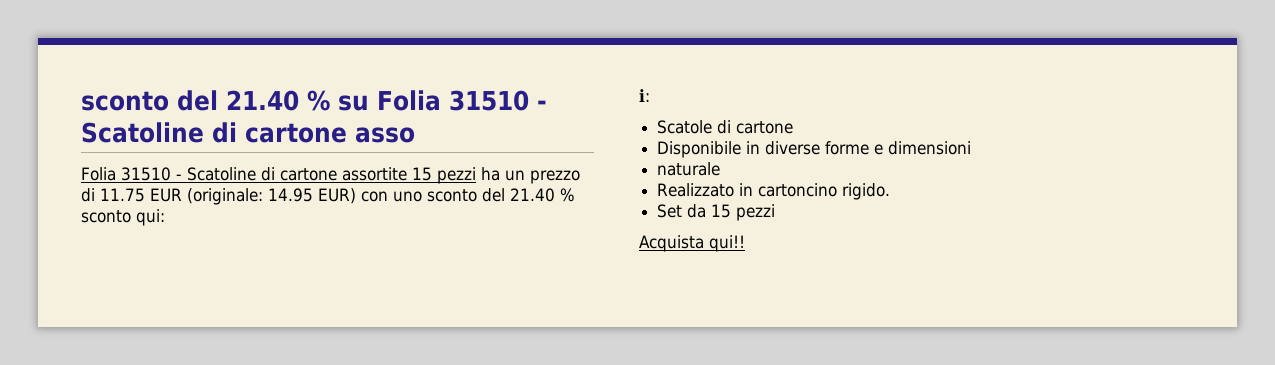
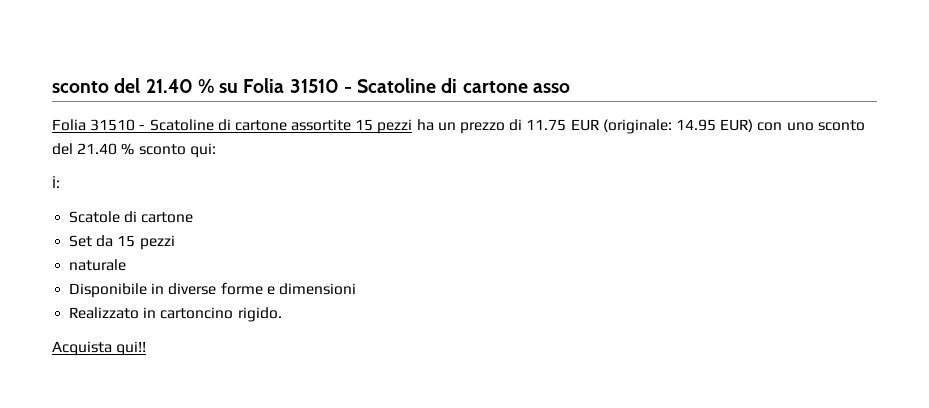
(794, 127) none -> [69,235,175,250] [69,259,127,271] // Set da 15 pezzi // naturale
[657,162,721,176] // naturale -> (356, 289) none
[657,204,776,221] // Set da 15 pezzi -> (282, 314) none

